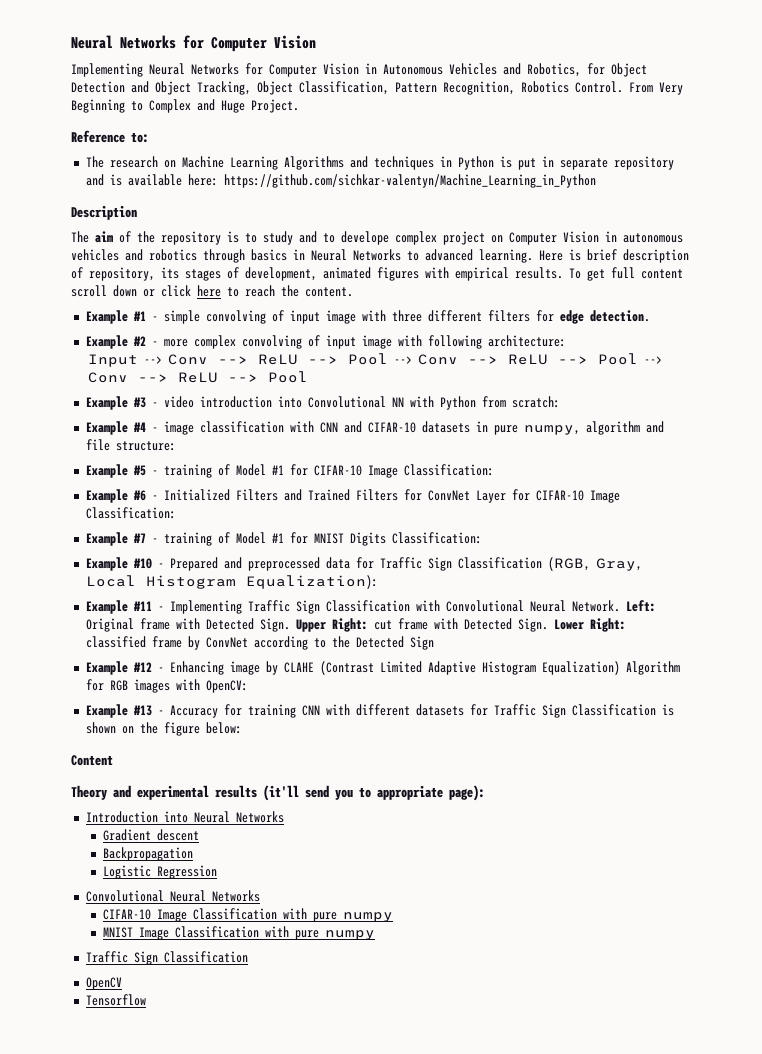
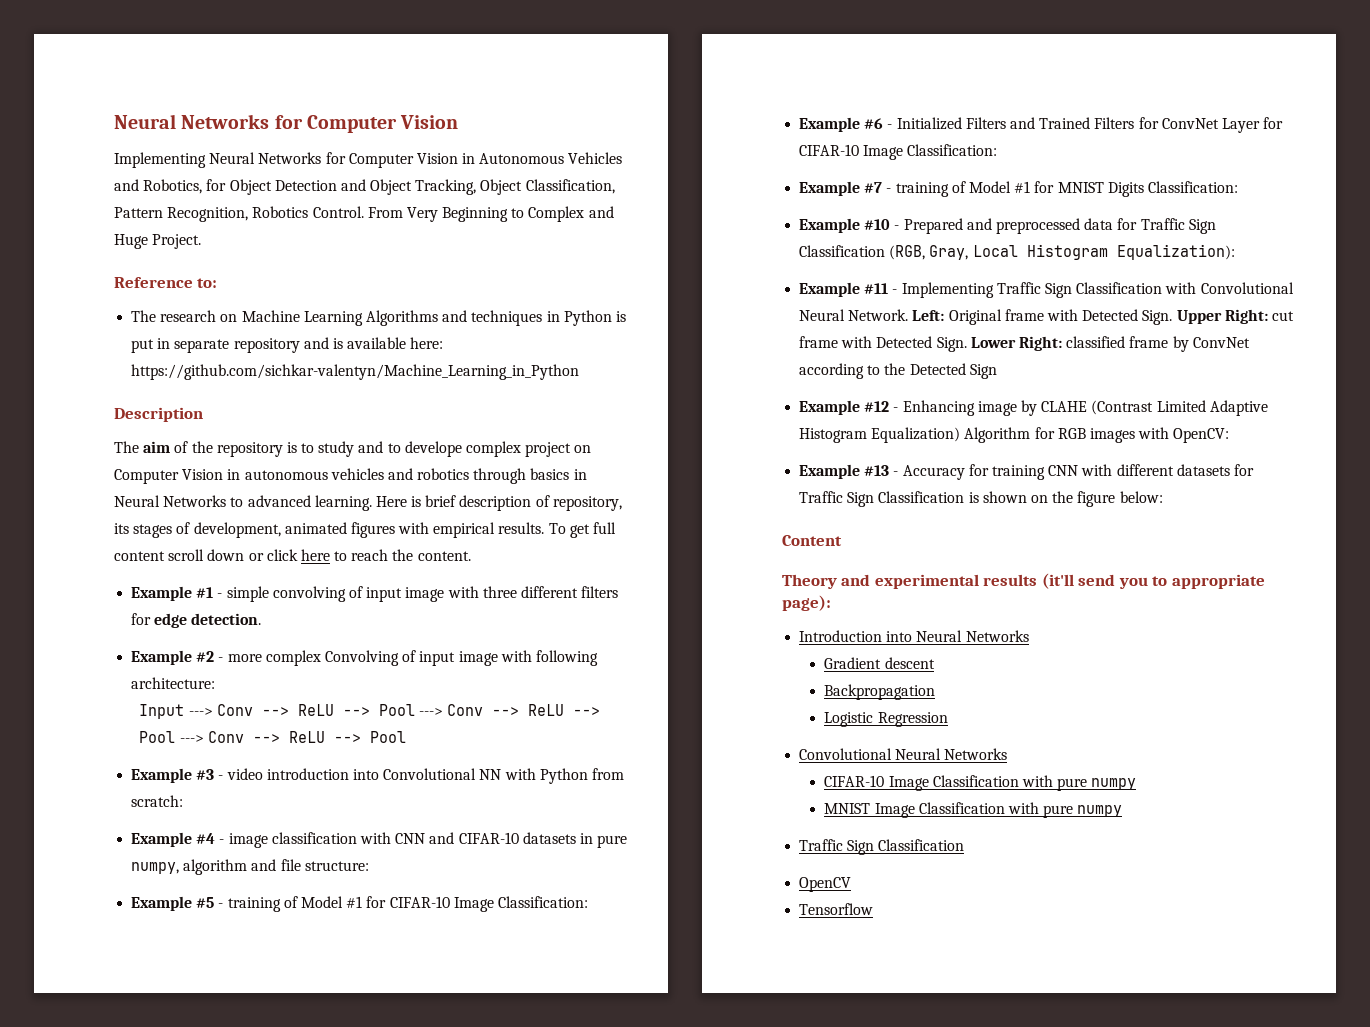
[241,335,302,349] convolving -> [324,650,399,666] Convolving
[144,353,663,365] --> Conv --> ReLU --> Pool --> Conv --> ReLU --> Pool --> -> [188,704,601,716] [139,731,204,743] ---> Conv --> ReLU --> Pool ---> Conv --> ReLU --> Pool --->

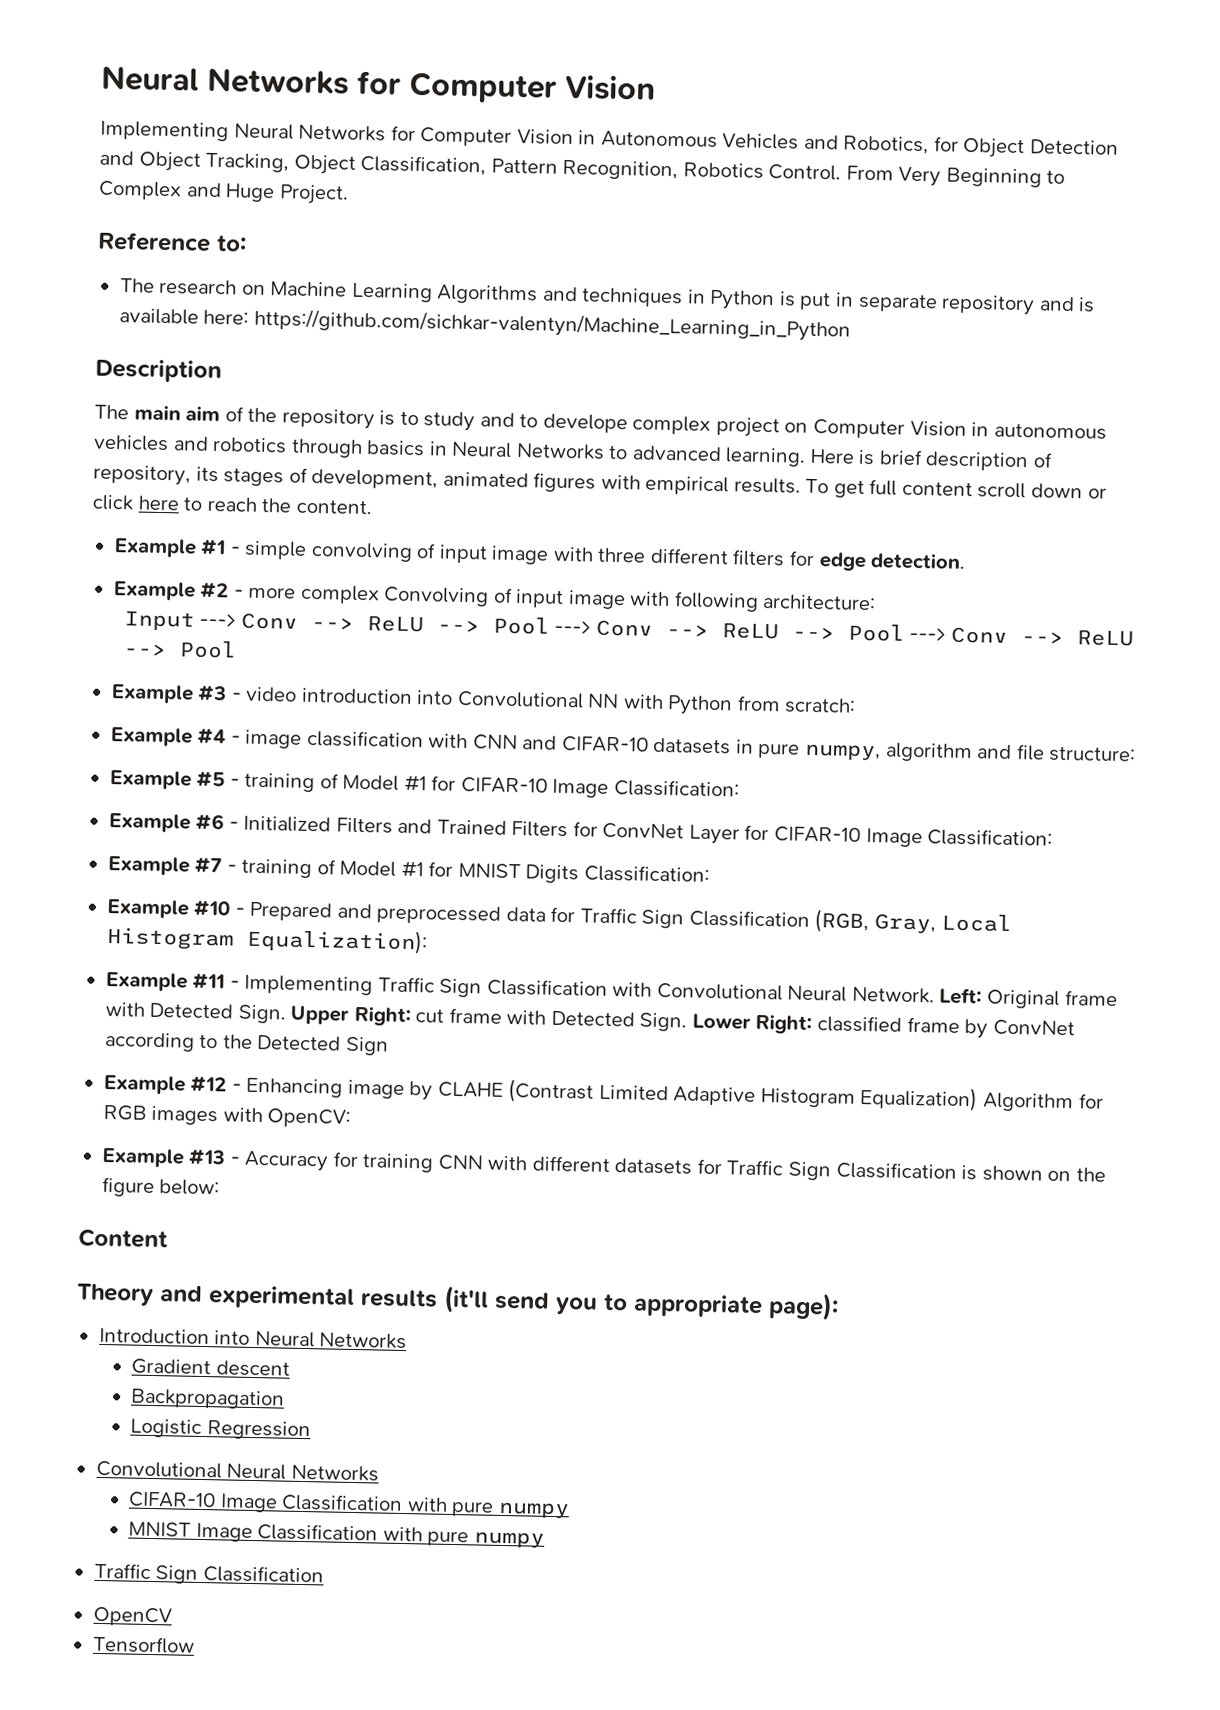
(139, 447) none -> [133,404,181,421] main

